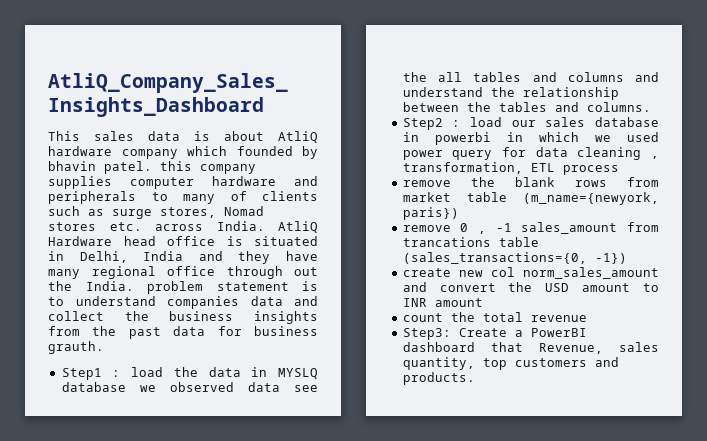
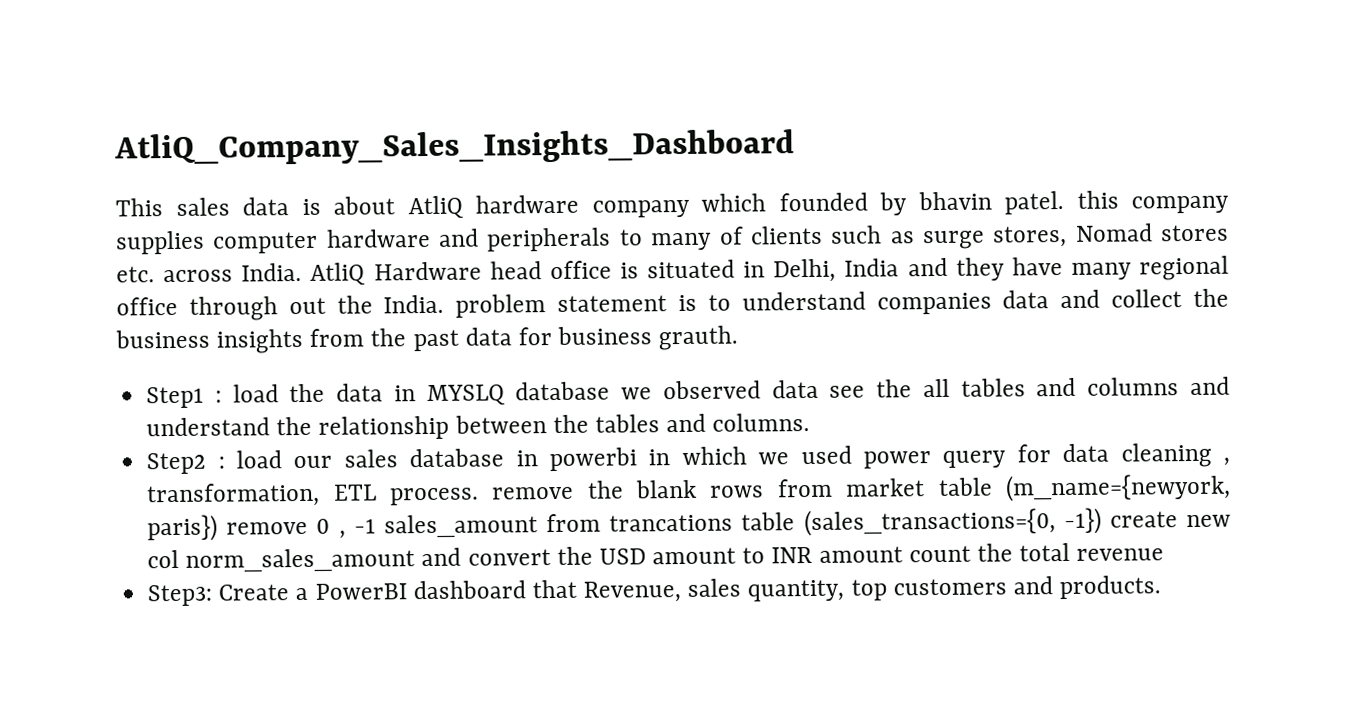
[562,165,619,175] process // -> [389,487,479,506] process.
(459, 213) // -> (219, 528) none
(627, 258) // -> (1102, 521) none
(483, 302) // -> (903, 554) none

